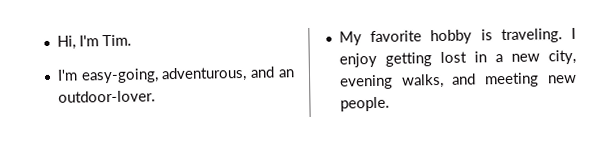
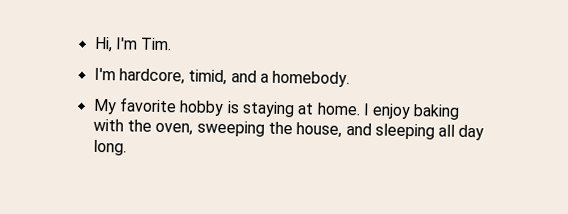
[80,66,295,84] [57,90,156,103] easy-going, adventurous, and an outdoor-lover. -> [118,68,351,88] hardcore, timid, and a homebody.
[500,27,576,44] [338,49,576,68] [339,72,577,90] [339,96,390,112] traveling. I enjoy getting lost in a new city, evening walks, and meeting new people. -> [241,101,461,120] [92,118,485,141] [92,139,127,156] staying at home. I enjoy baking with the oven, sweeping the house, and sleeping all day long.

